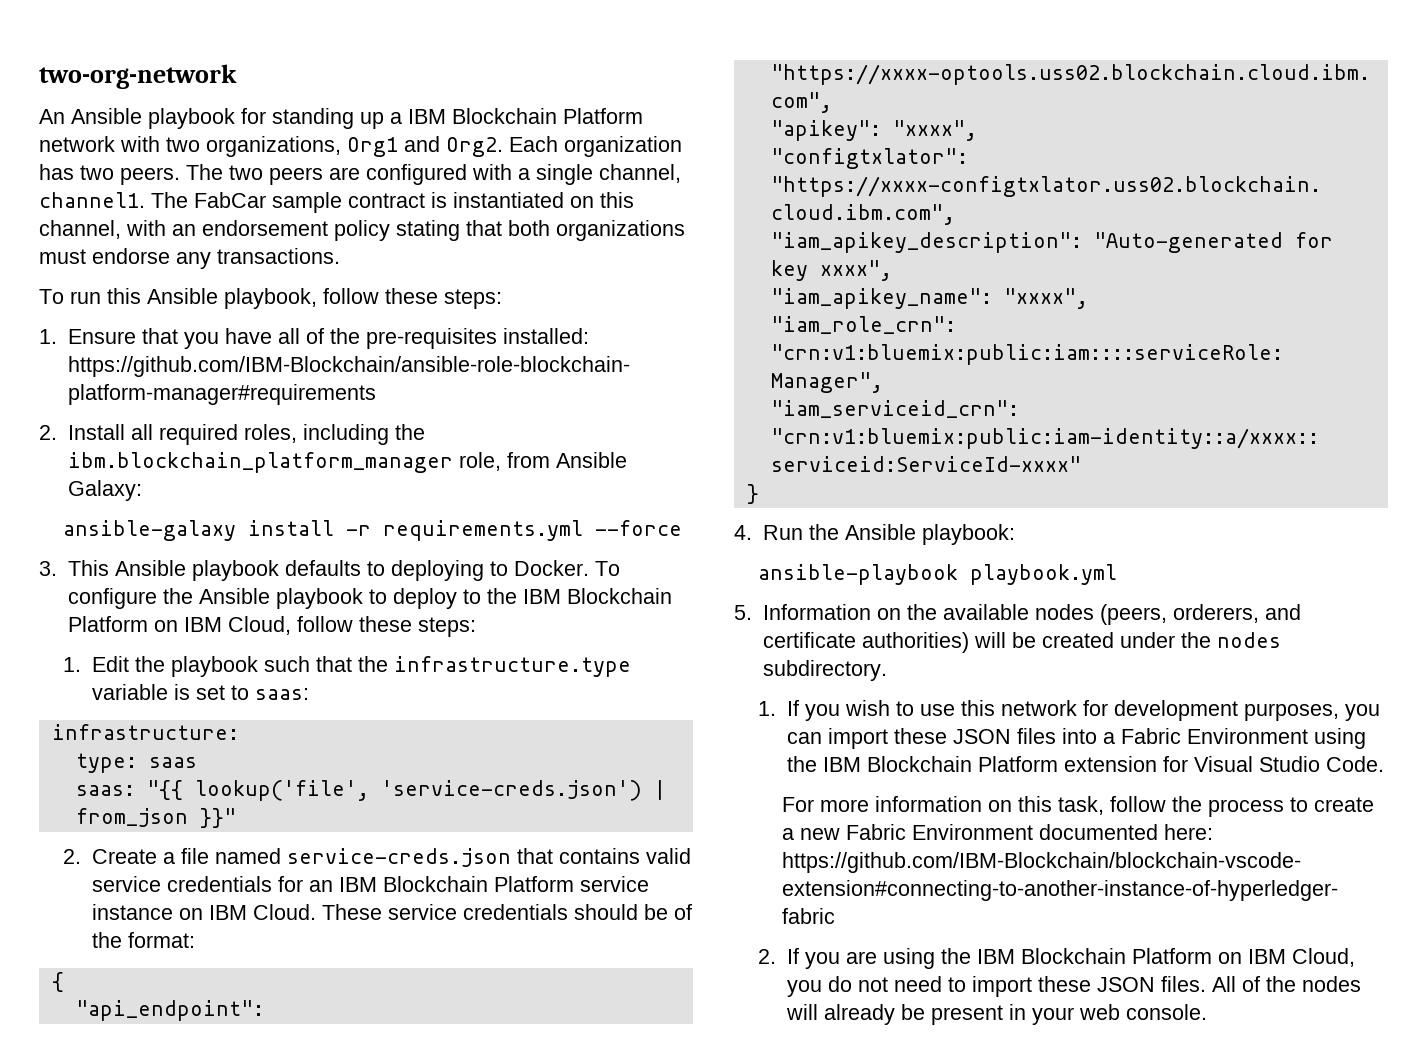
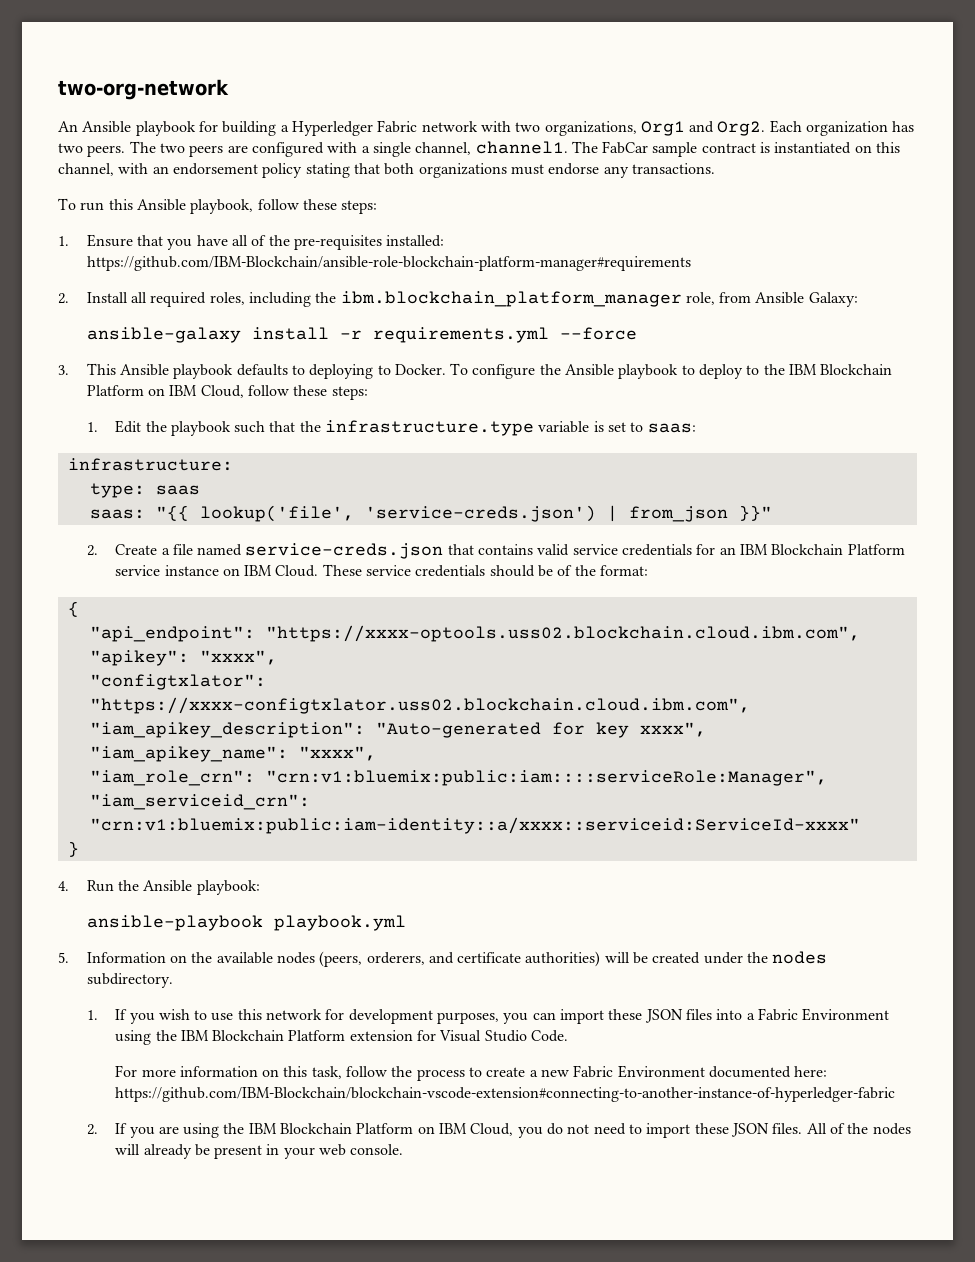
[272,108,643,129] standing up a IBM Blockchain Platform -> [222,120,418,136] building a Hyperledger Fabric

